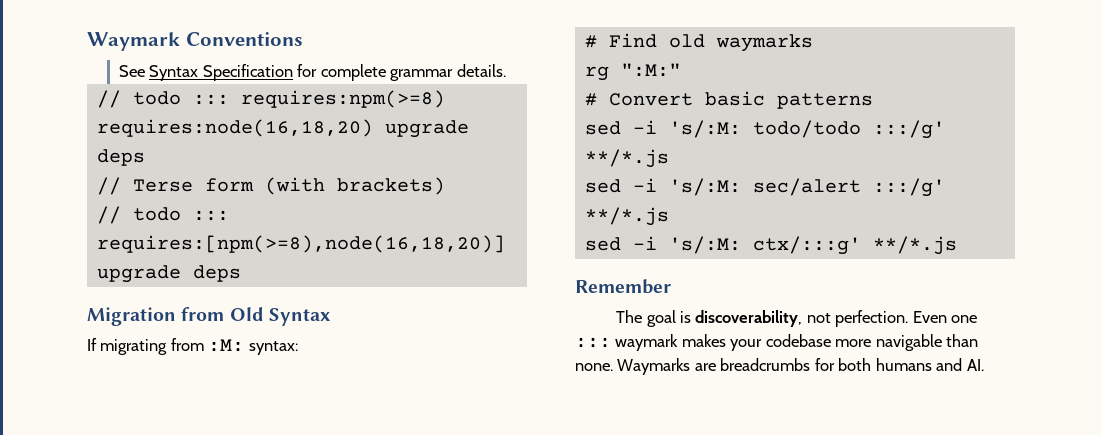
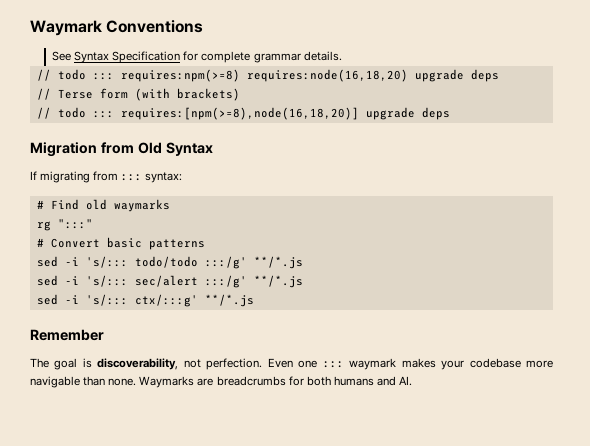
[208,339,245,352] :M: -> [121,174,143,181] :::
[620,63,681,77] ":M:" -> [57,219,93,229] ":::"
[668,120,741,138] 's/:M: -> [85,256,128,268] 's/:::
[668,178,741,196] 's/:M: -> [85,275,128,287] 's/:::
[668,236,741,254] 's/:M: -> [85,294,128,306] 's/:::

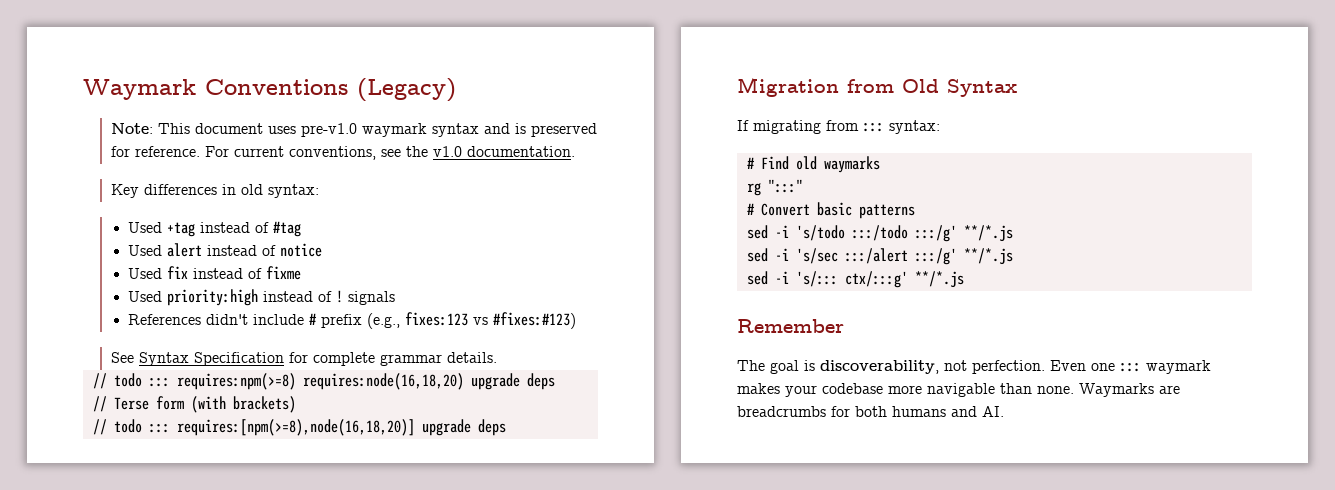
(204, 26) none -> [357,78,456,102] [110,123,597,137] [110,146,575,160] [110,184,319,198] [128,221,302,237] [128,243,323,257] [128,266,302,280] [128,289,396,306] [128,312,577,329] (Legacy) // Note: This document uses pre-v1.0 waymark syntax and is preserved for reference. For current conventions, see the v1.0 documentation. // Key differences in old syntax: // Used +tag instead of #tag // Used alert instead of notice // Used fix instead of fixme // Used priority:high instead of ! signals // References didn't include # prefix (e.g., fixes:123 vs #fixes:#123)
[85,256,303,269] [36,275,198,287] 's/::: todo/todo :::/g' **/*.js // sed -i 's/::: sec/alert -> [795,225,1013,242] [746,248,908,264] 's/todo :::/todo :::/g' **/*.js // sed -i 's/sec :::/alert

